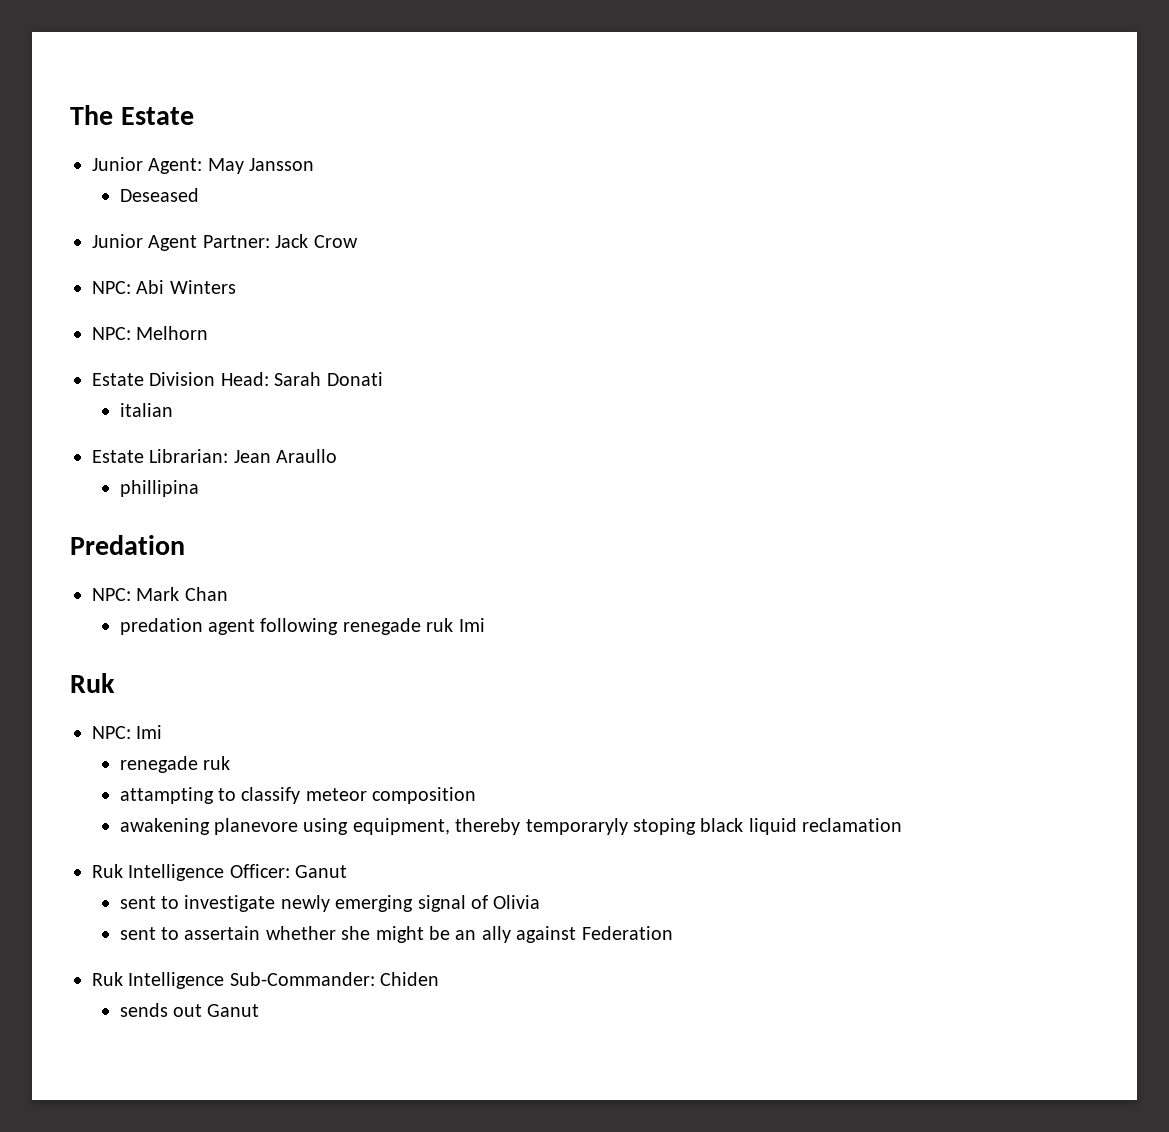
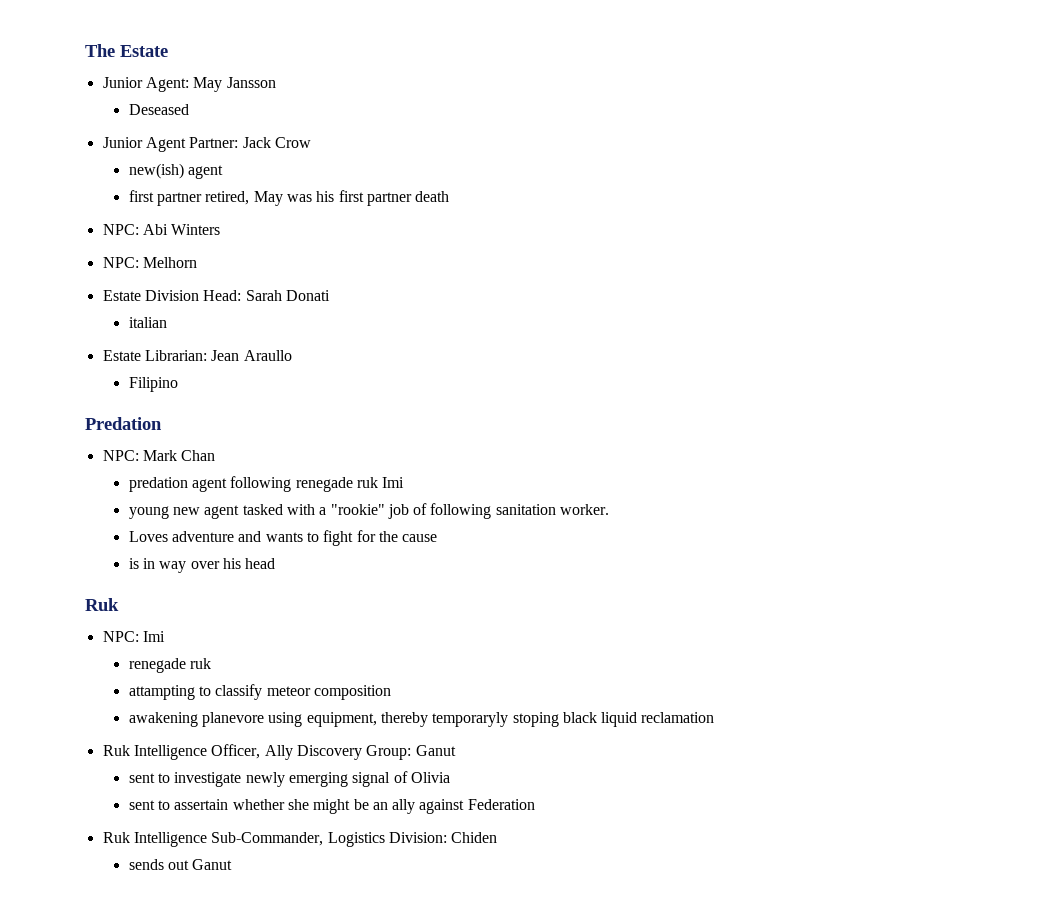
(358, 241) none -> [128,163,223,179] [128,190,450,206] // new(ish) agent // first partner retired, May was his first partner death
[119,480,199,497] phillipina -> [128,377,178,392] Filipino
(485, 625) none -> [128,503,610,519] [128,530,438,546] [128,558,276,573] // young new agent tasked with a "rookie" job of following sanitation worker. // Loves adventure and wants to fight for the cause // is in way over his head
[229,864,290,878] Officer: -> [211,744,412,760] Officer, Ally Discovery Group:
[229,972,375,986] Sub-Commander: -> [211,832,447,847] Sub-Commander, Logistics Division:

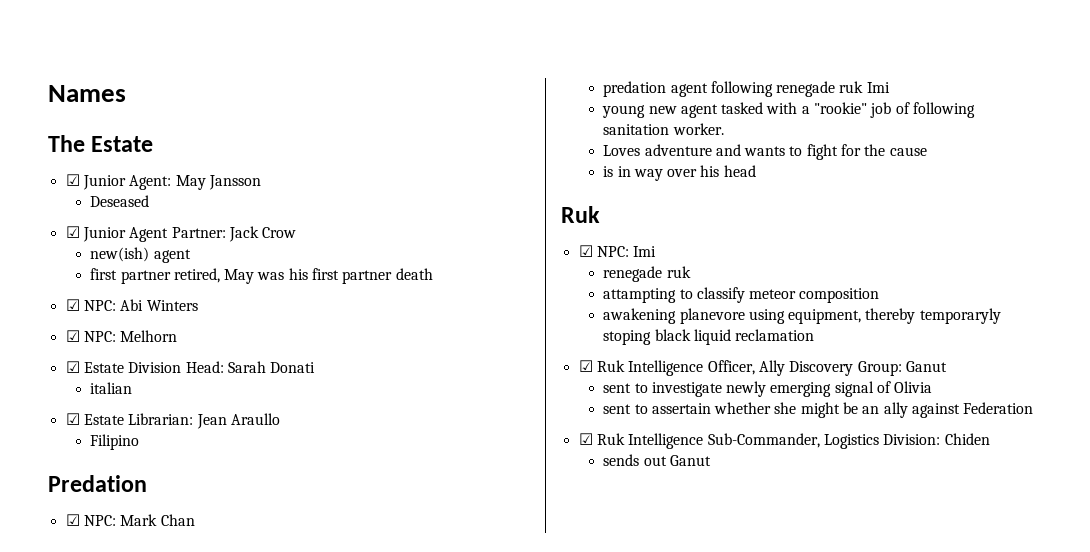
(85, 50) none -> [48,85,126,102] Names //
(168, 51) none -> [65,174,80,186] ☑
(189, 109) none -> [65,226,80,238] ☑
(450, 196) none -> [65,299,80,311] ☑
(221, 229) none -> [65,330,80,342] ☑
(197, 262) none -> [65,361,80,373] ☑
(167, 322) none -> [65,413,80,425] ☑
(162, 423) none -> [65,514,80,526] ☑
(119, 604) none -> [578,245,593,257] ☑
(715, 717) none -> [578,360,593,372] ☑
(535, 804) none -> [578,433,593,445] ☑

